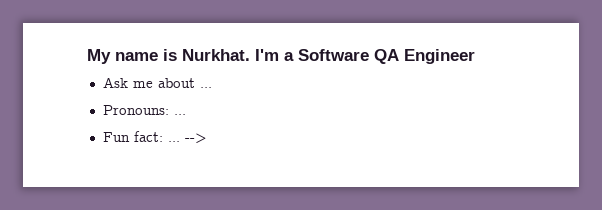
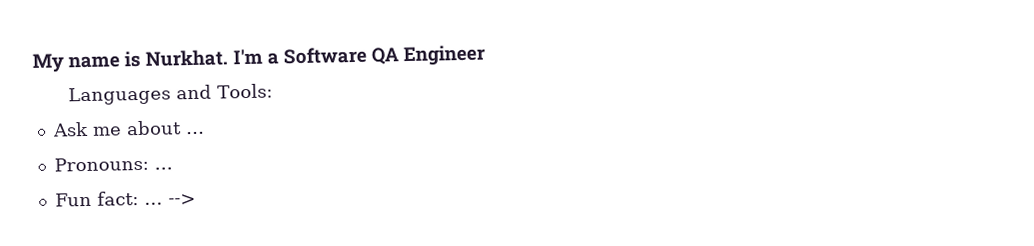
(475, 56) none -> [67,83,273,106] // Languages and Tools:

